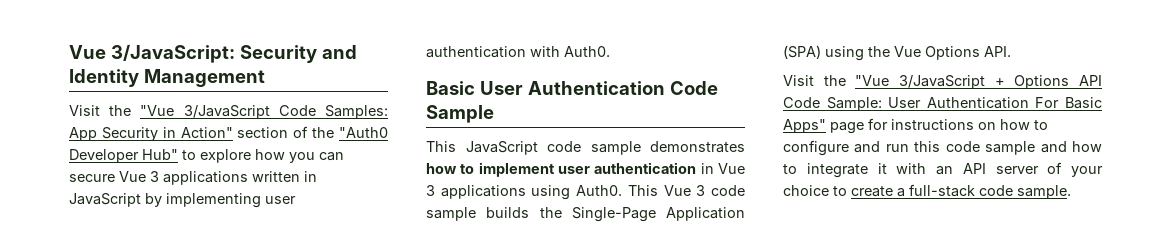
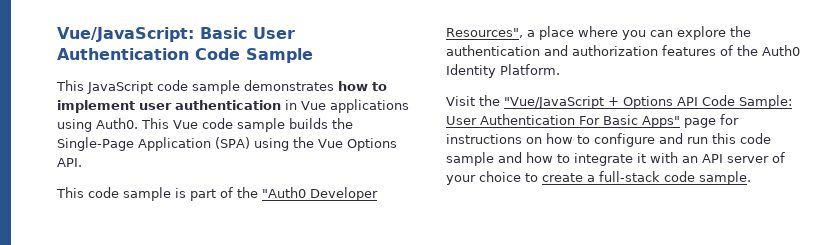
[69,44,357,63] [69,69,265,87] [69,105,388,119] [69,126,388,141] [69,149,344,163] [69,171,317,185] [69,193,296,208] [426,46,610,58] Vue 3/JavaScript: Security and Identity Management // Visit the "Vue 3/JavaScript Code Samples: App Security in Action" section of the "Auth0 Developer Hub" to explore how you can secure Vue 3 applications written in JavaScript by implementing user authentication with Auth0. // -> [57,27,194,42] Vue/JavaScript:
[426,185,435,196] 3 -> (326, 105) none
[696,185,706,196] 3 -> (198, 124) none
[783,75,985,89] // Visit the "Vue 3/JavaScript -> [56,187,378,201] [446,26,751,40] [446,45,800,56] [446,64,560,78] [446,95,604,109] // This code sample is part of the "Auth0 Developer Resources", a place where you can explore the authentication and authorization features of the Auth0 Identity Platform. // Visit the "Vue/JavaScript

